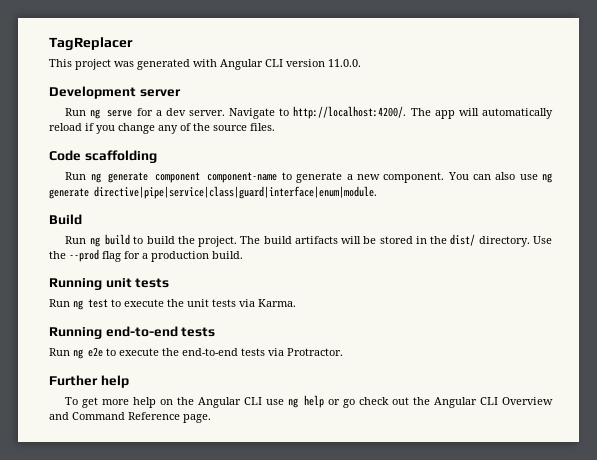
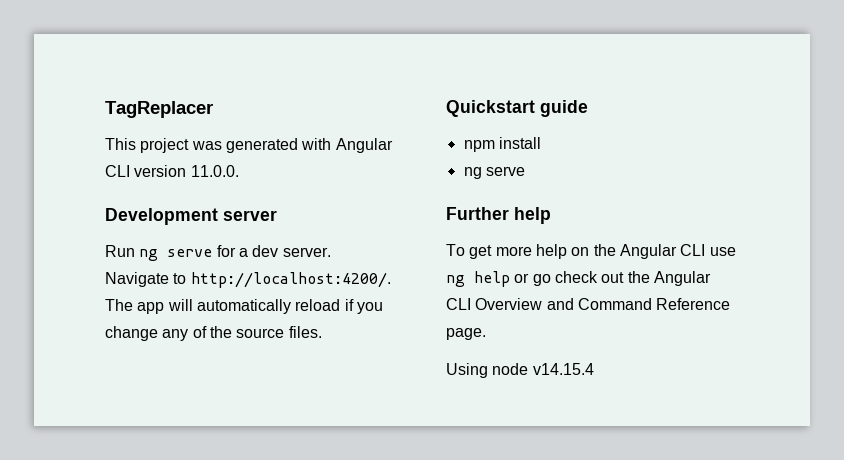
[49,150,157,163] [65,172,553,183] [49,186,377,199] [49,214,82,225] [65,234,553,247] [49,249,243,262] [49,278,170,290] [49,299,296,310] [49,326,216,339] [49,347,343,359] Code scaffolding // Run ng generate component component-name to generate a new component. You can also use ng generate directive|pipe|service|class|guard|interface|enum|module. // Build // Run ng build to build the project. The build artifacts will be stored in the dist/ directory. Use the --prod flag for a production build. // Running unit tests // Run ng test to execute the unit tests via Karma. // Running end-to-end tests // Run ng e2e to execute the end-to-end tests via Protractor. -> [446,100,588,117] [463,137,541,152] [463,166,525,179] Quickstart guide // npm install // ng serve
(211, 418) none -> [446,363,594,378] // Using node v14.15.4

